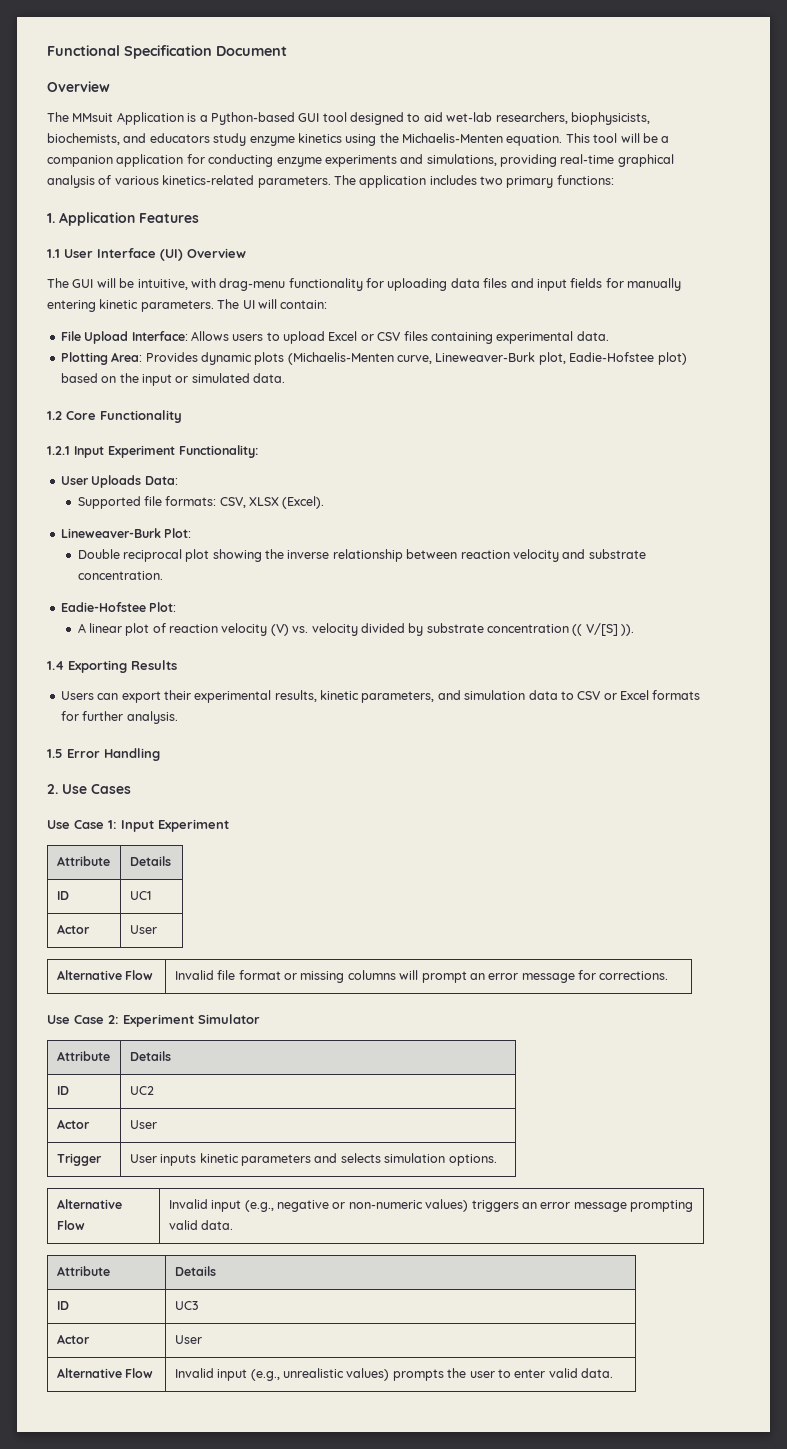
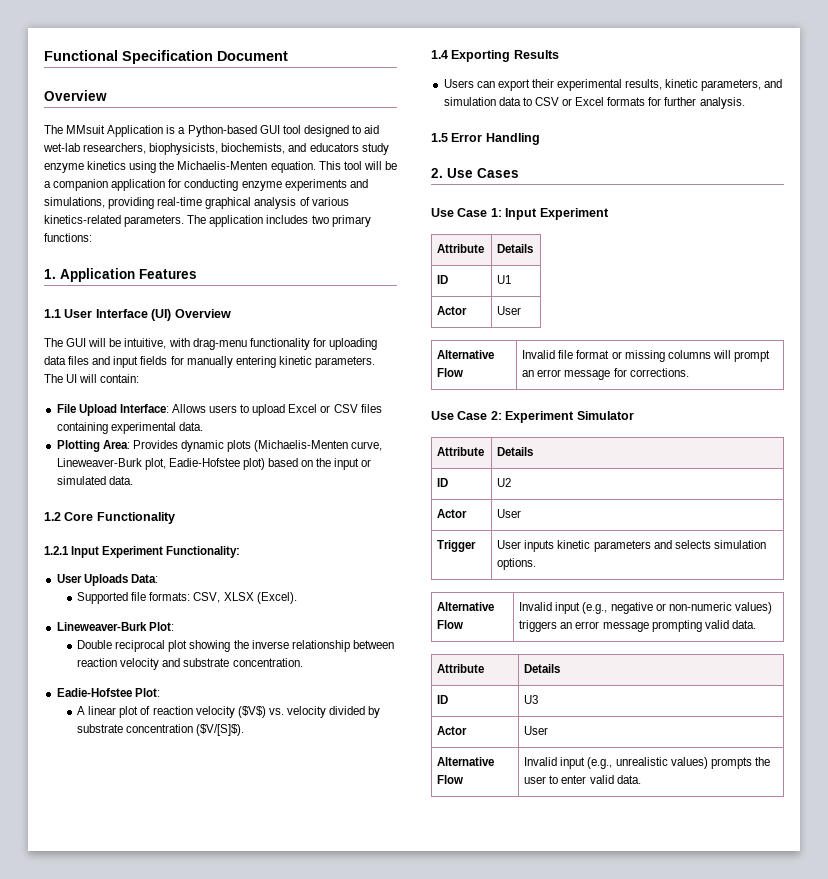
[270,624,289,636] (V) -> [237,706,266,718] ($V$)
[572,623,635,636] (( V/[S] )). -> [196,724,245,736] ($V/[S]$).
[129,891,151,900] UC1 -> [497,275,512,284] U1
[129,1086,154,1095] UC2 -> [497,478,512,487] U2
[174,1301,199,1310] UC3 -> [524,695,539,704] U3

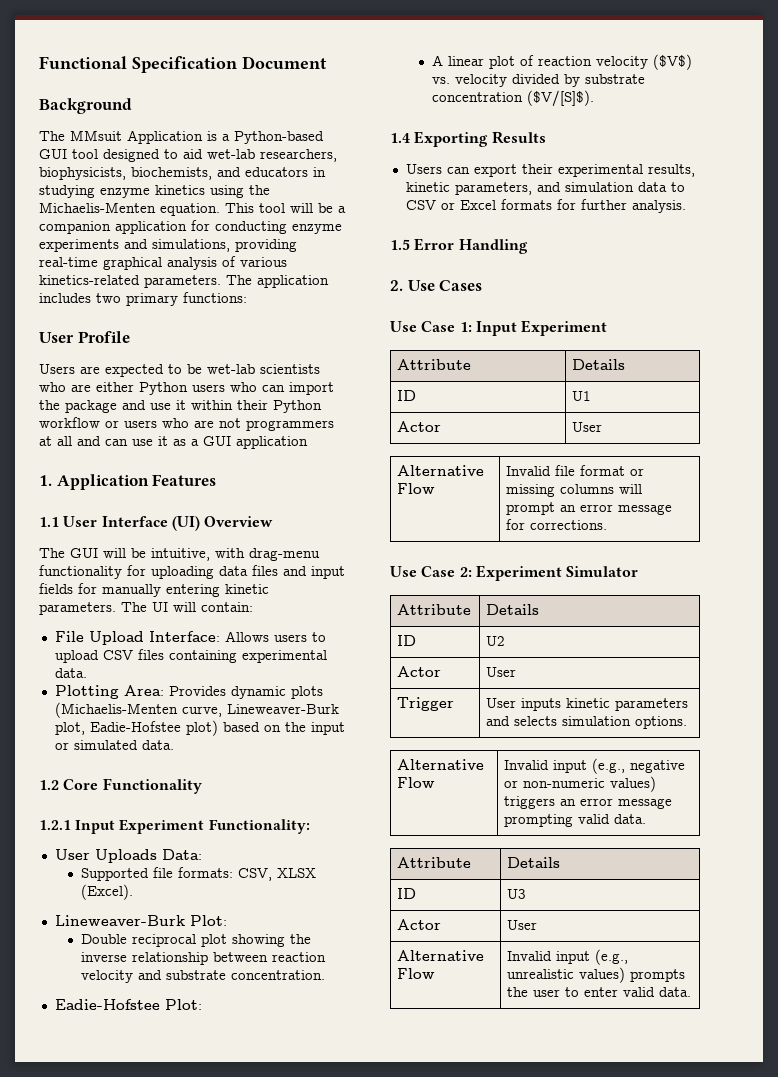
[44,90,107,101] Overview -> [39,98,132,114] Background
[361,143,389,155] study -> [313,167,326,177] [39,185,95,198] in studying
(92, 237) none -> [39,331,130,343] [39,364,320,377] [39,382,334,395] [39,400,322,413] [39,417,334,431] [39,436,308,449] // User Profile // Users are expected to be wet-lab scientists who are either Python users who can import the package and use it within their Python workflow or users who are not programmers at all and can use it as a GUI application
[288,404,331,413] Excel or -> (99, 656) none

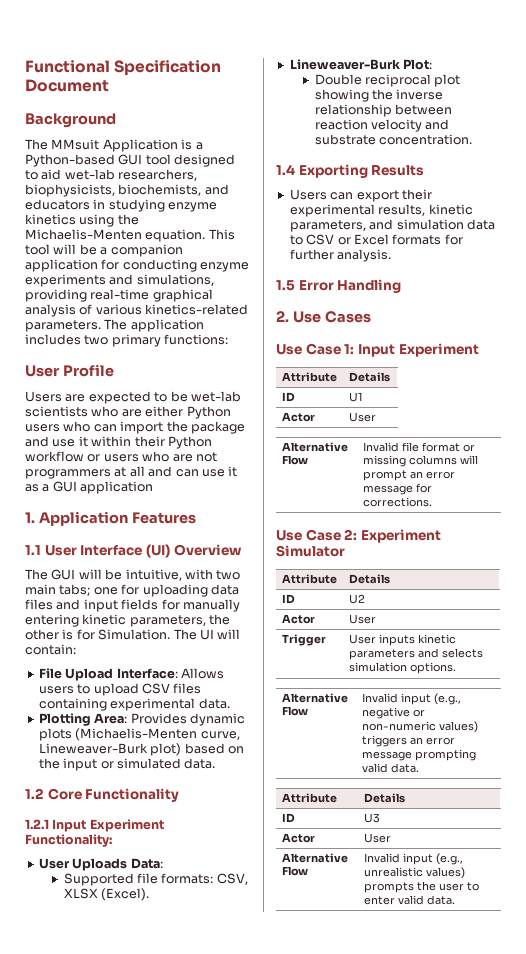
[249,548,320,561] [39,565,122,579] drag-menu functionality -> [216,570,241,580] [25,584,118,596] two main tabs; one
[39,602,116,615] parameters. -> [129,614,231,627] [25,629,171,640] parameters, the other is for Simulation.
[54,721,181,735] plot, Eadie-Hofstee -> (148, 748) none
[54,999,202,1010] [432,54,693,70] [432,74,646,87] [432,90,595,107] // Eadie-Hofstee Plot: // A linear plot of reaction velocity ($V$) vs. velocity divided by substrate concentration ($V/[S]$). -> (473, 139) none

